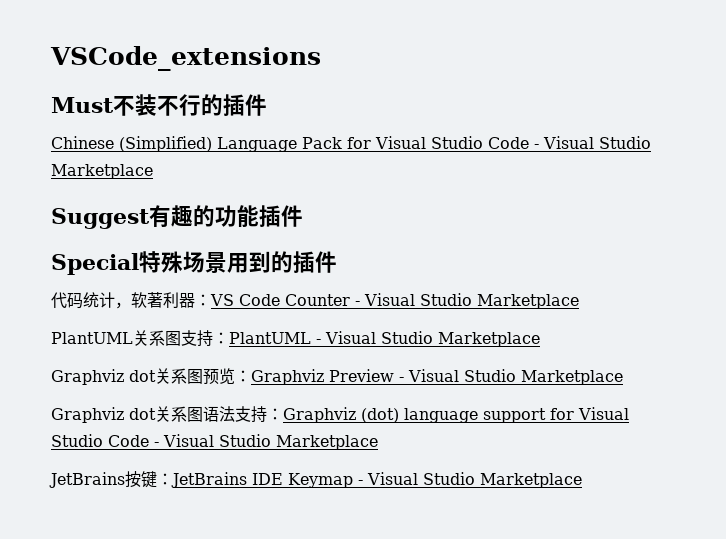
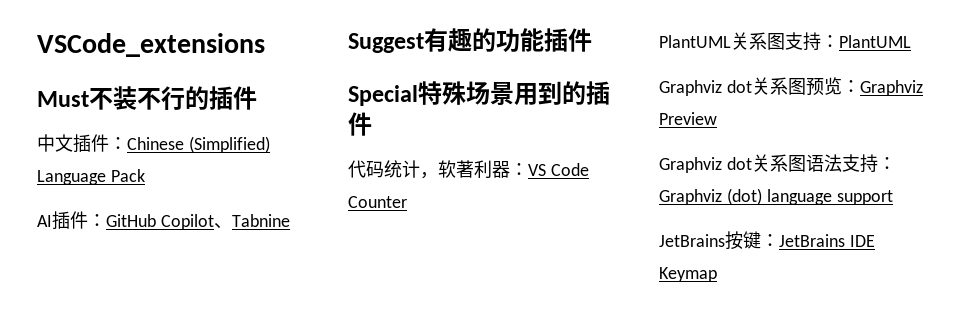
(267, 105) none -> [37,134,127,153] 中文插件：
[347,136,651,149] [51,164,153,179] for Visual Studio Code - Visual Studio Marketplace -> [37,211,290,230] // AI插件：GitHub Copilot、Tabnine
[355,293,579,309] - Visual Studio Marketplace -> (407, 202) none
[316,331,540,347] - Visual Studio Marketplace -> (911, 41) none
[399,369,623,385] - Visual Studio Marketplace -> (717, 118) none
[550,407,629,420] [51,434,378,450] for Visual Studio Code - Visual Studio Marketplace -> (893, 197) none
[358,472,582,488] - Visual Studio Marketplace -> (717, 274) none

